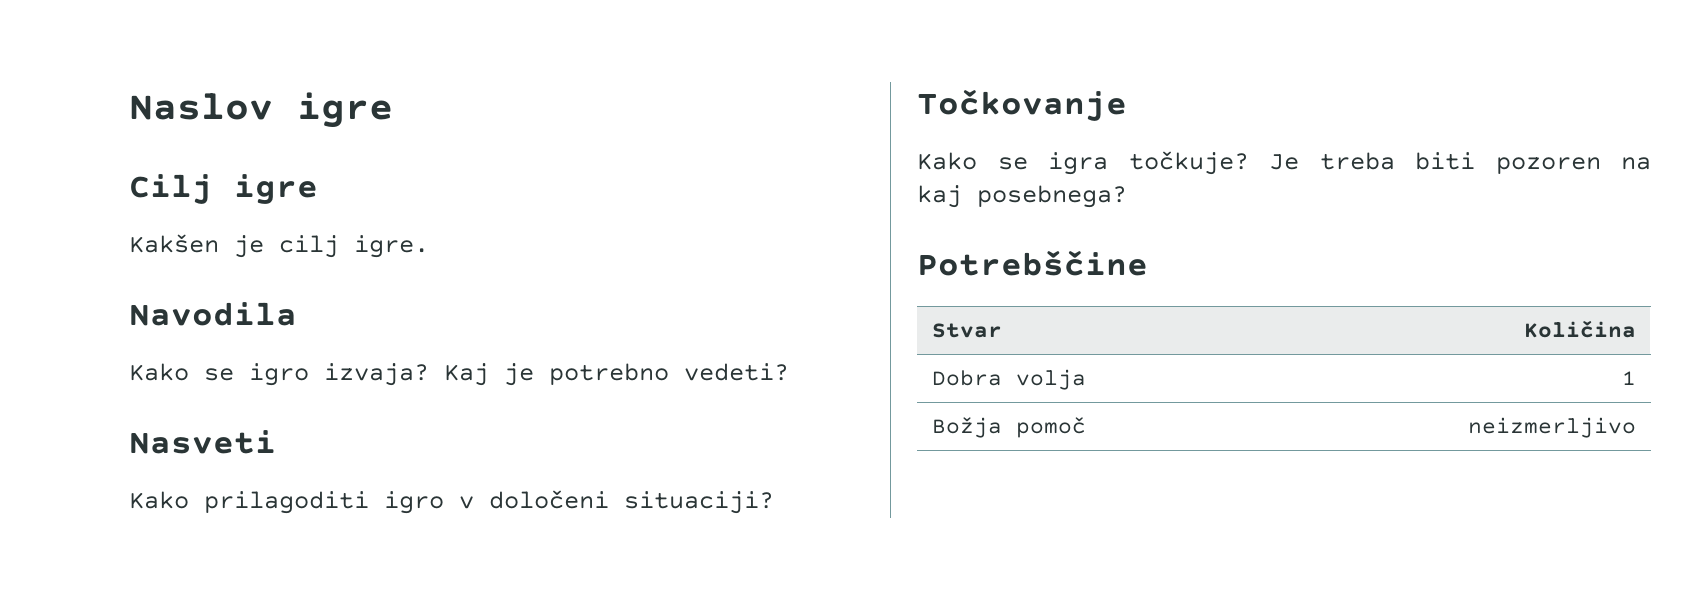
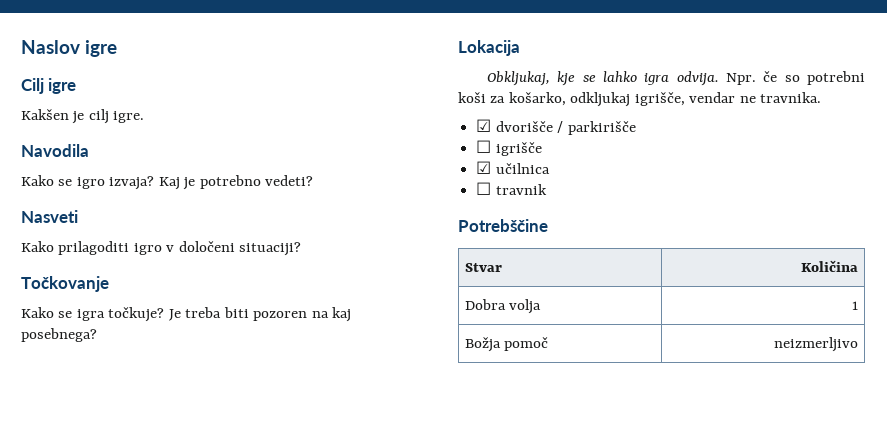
(1127, 196) none -> [458,40,520,56] [486,71,865,86] [458,92,822,107] [476,119,636,135] [476,140,542,156] [476,161,550,174] [476,182,547,195] // Lokacija // Obkljukaj, kje se lahko igra odvija. Npr. če so potrebni koši za košarko, odkljukaj igrišče, vendar ne travnika. // ☑ dvorišče / parkirišče // ☐ igrišče // ☑ učilnica // ☐ travnik

